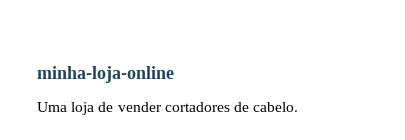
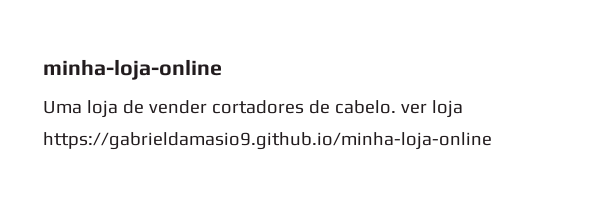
(299, 107) none -> [400,100,463,118] [43,132,492,150] ver loja https://gabrieldamasio9.github.io/minha-loja-online

